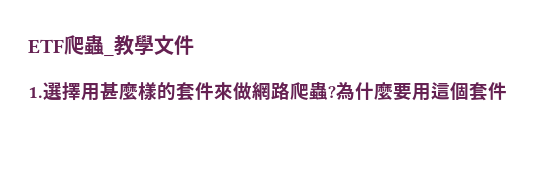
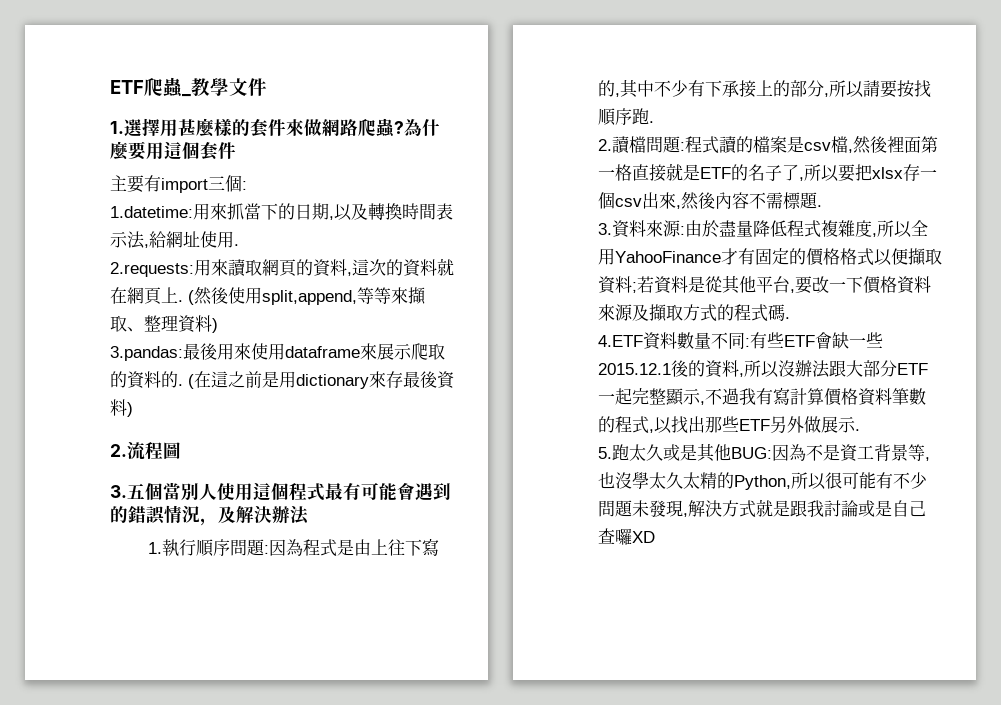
(507, 91) none -> [110,175,247,193] [110,203,453,221] [110,231,239,249] [110,258,454,277] [110,287,426,305] [110,315,218,333] [110,343,445,361] [110,371,455,389] [110,399,133,417] [110,442,181,460] [110,482,451,501] [110,505,309,526] [147,538,439,557] [598,79,931,98] [598,108,654,126] [598,136,938,154] [598,163,937,182] [598,192,822,210] [598,220,928,238] [598,248,942,266] [598,275,931,294] [598,304,790,322] [598,332,883,350] [598,360,928,378] [598,387,926,406] [598,416,860,434] [598,443,930,462] [598,472,927,490] [598,499,926,518] [598,528,655,545] // 主要有import三個: // 1.datetime:用來抓當下的日期,以及轉換時間表示法,給網址使用. // 2.requests:用來讀取網頁的資料,這次的資料就在網頁上. (然後使用split,append,等等來擷取、整理資料) // 3.pandas:最後用來使用dataframe來展示爬取的資料的. (在這之前是用dictionary來存最後資料) // 2.流程圖 // 3.五個當別人使用這個程式最有可能會遇到的錯誤情況，及解決辦法 // 1.執行順序問題:因為程式是由上往下寫的,其中不少有下承接上的部分,所以請要按找順序跑. // 2.讀檔問題:程式讀的檔案是csv檔,然後裡面第一格直接就是ETF的名子了,所以要把xlsx存一個csv出來,然後內容不需標題. // 3.資料來源:由於盡量降低程式複雜度,所以全用YahooFinance才有固定的價格格式以便擷取資料;若資料是從其他平台,要改一下價格資料來源及擷取方式的程式碼. // 4.ETF資料數量不同:有些ETF會缺一些2015.12.1後的資料,所以沒辦法跟大部分ETF一起完整顯示,不過我有寫計算價格資料筆數的程式,以找出那些ETF另外做展示. // 5.跑太久或是其他BUG:因為不是資工背景等,也沒學太久太精的Python,所以很可能有不少問題未發現,解決方式就是跟我討論或是自己查囉XD

